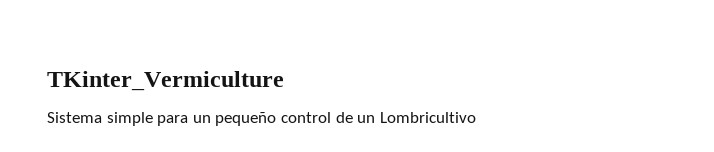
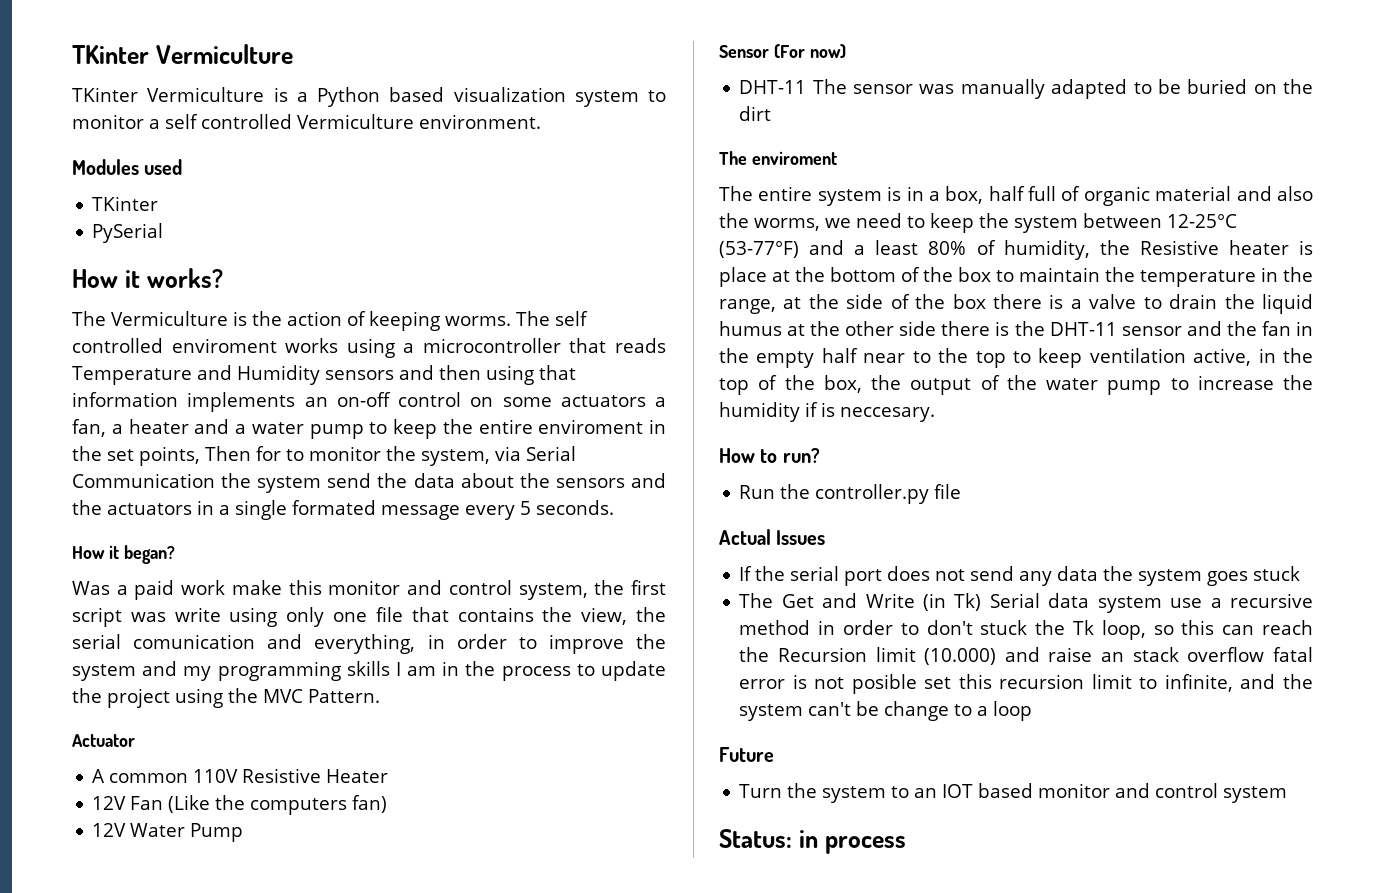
[47,71,284,91] [47,112,476,126] TKinter_Vermiculture // Sistema simple para un pequeño control de un Lombricultivo -> [72,44,293,64] [72,87,666,107] [72,114,541,129] [72,159,183,175] [92,196,159,211] [92,223,164,243] [72,268,223,288] [72,311,588,331] [72,338,666,358] [72,365,576,385] [72,392,666,412] [72,419,666,439] [72,446,576,466] [72,473,666,493] [72,500,614,520] [72,545,175,564] [72,580,667,600] [72,607,666,627] [72,634,666,654] [72,661,666,681] [72,688,380,708] [72,734,135,747] [92,768,389,783] [92,795,388,815] [92,823,244,842] [719,44,846,59] [739,79,1313,99] [739,106,772,121] [719,151,837,165] [719,186,1313,206] [719,213,1237,233] [719,240,1313,260] [719,267,1313,287] [719,294,1313,314] [719,321,1313,336] [719,348,1313,368] [719,375,1313,395] [719,402,935,422] [719,448,820,463] [739,484,962,504] [719,529,826,545] [739,566,1301,586] [739,593,1313,613] [739,620,1313,640] [739,647,1313,665] [739,674,1313,694] [739,701,1033,721] [719,747,774,762] [739,783,1288,803] [719,829,906,854] TKinter Vermiculture // TKinter Vermiculture is a Python based visualization system to monitor a self controlled Vermiculture environment. // Modules used // TKinter // PySerial // How it works? // The Vermiculture is the action of keeping worms. The self controlled enviroment works using a microcontroller that reads Temperature and Humidity sensors and then using that information implements an on-off control on some actuators a fan, a heater and a water pump to keep the entire enviroment in the set points, Then for to monitor the system, via Serial Communication the system send the data about the sensors and the actuators in a single formated message every 5 seconds. // How it began? // Was a paid work make this monitor and control system, the first script was write using only one file that contains the view, the serial comunication and everything, in order to improve the system and my programming skills I am in the process to update the project using the MVC Pattern. // Actuator // A common 110V Resistive Heater // 12V Fan (Like the computers fan) // 12V Water Pump // Sensor (For now) // DHT-11 The sensor was manually adapted to be buried on the dirt // The enviroment // The entire system is in a box, half full of organic material and also the worms, we need to keep the system between 12-25°C (53-77°F) and a least 80% of humidity, the Resistive heater is place at the bottom of the box to maintain the temperature in the range, at the side of the box there is a valve to drain the liquid humus at the other side there is the DHT-11 sensor and the fan in the empty half near to the top to keep ventilation active, in the top of the box, the output of the water pump to increase the humidity if is neccesary. // How to run? // Run the controller.py file // Actual Issues // If the serial port does not send any data the system goes stuck // The Get and Write (in Tk) Serial data system use a recursive method in order to don't stuck the Tk loop, so this can reach the Recursion limit (10.000) and raise an stack overflow fatal error is not posible set this recursion limit to infinite, and the system can't be change to a loop // Future // Turn the system to an IOT based monitor and control system // Status: in process

